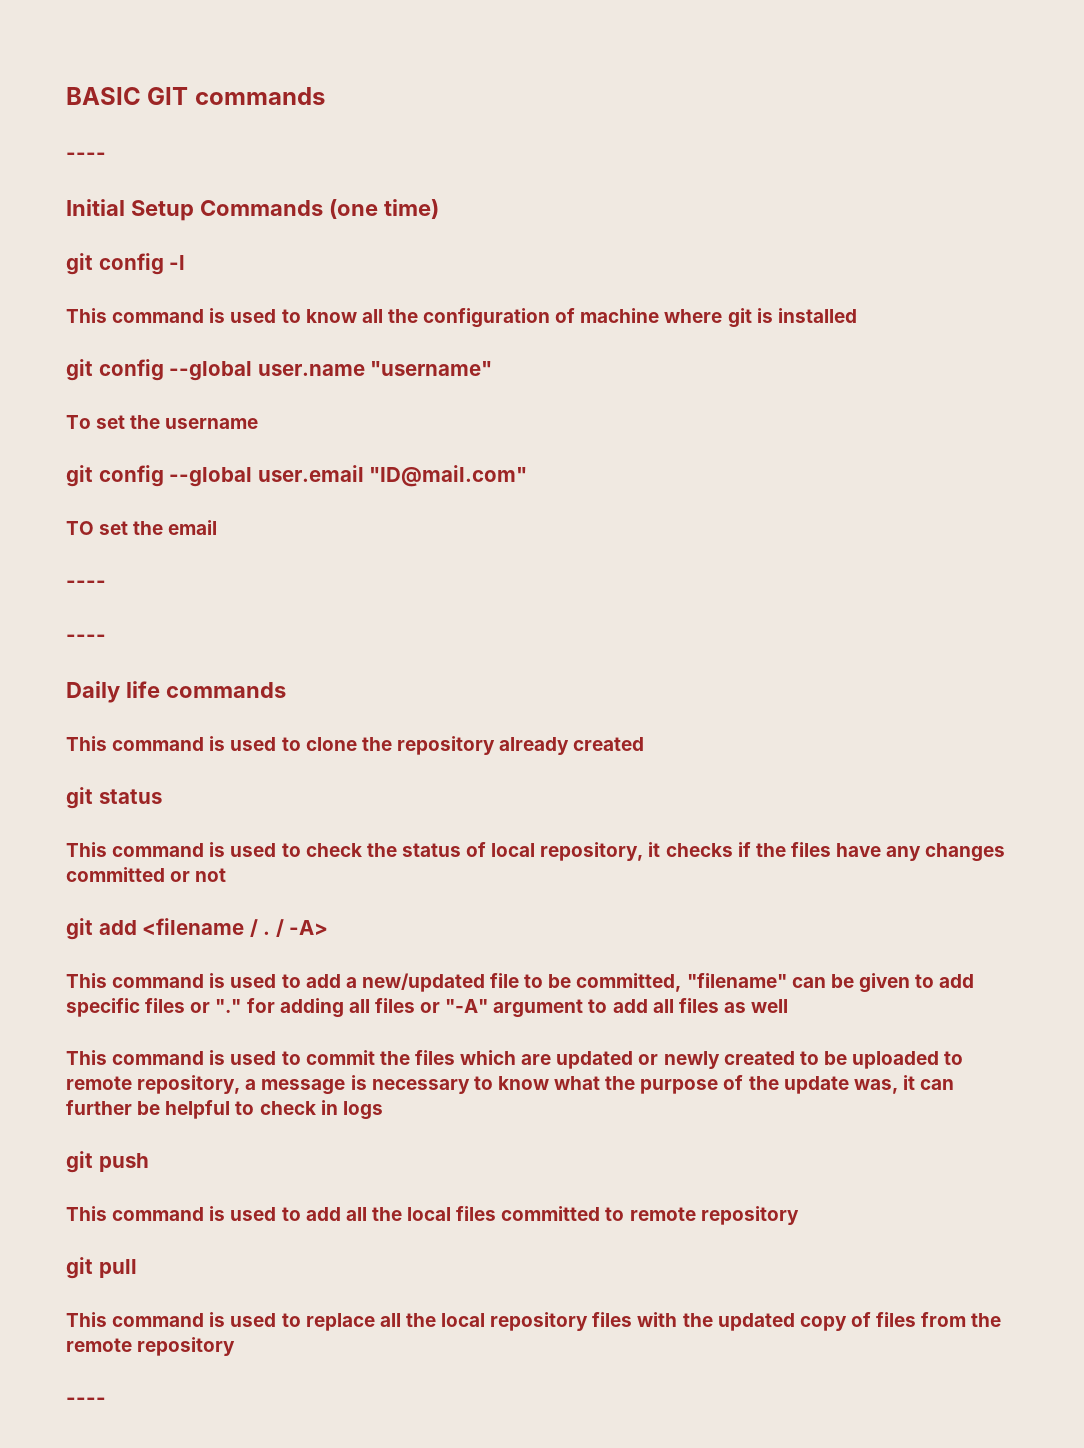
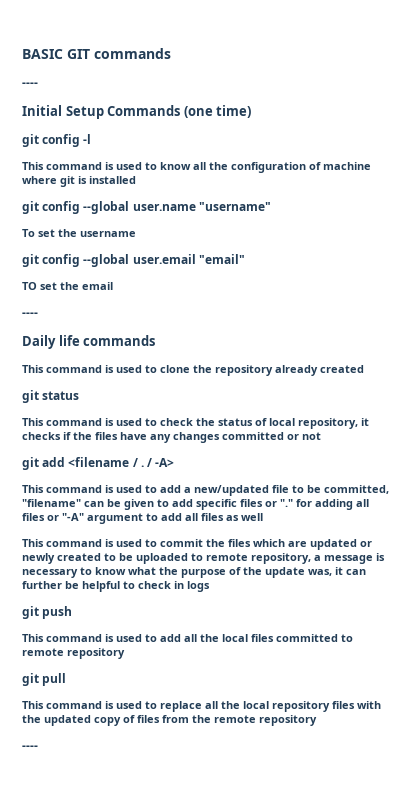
[369,465,528,487] "ID@mail.com" -> [198,254,245,264] "email"
[66,634,106,642] // ---- -> (38, 314) none

